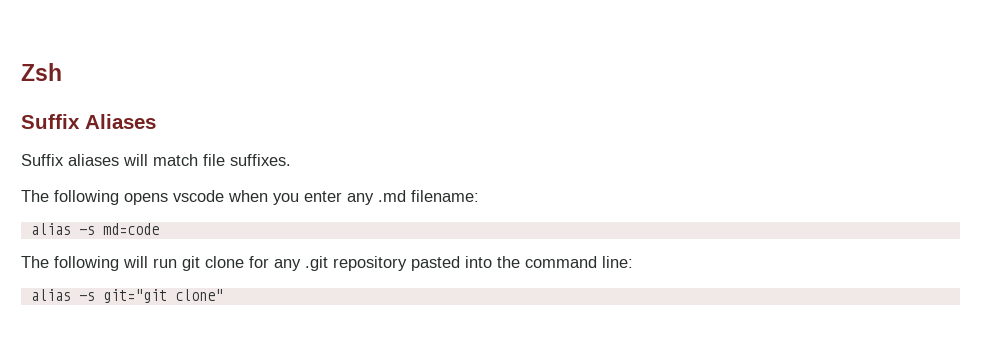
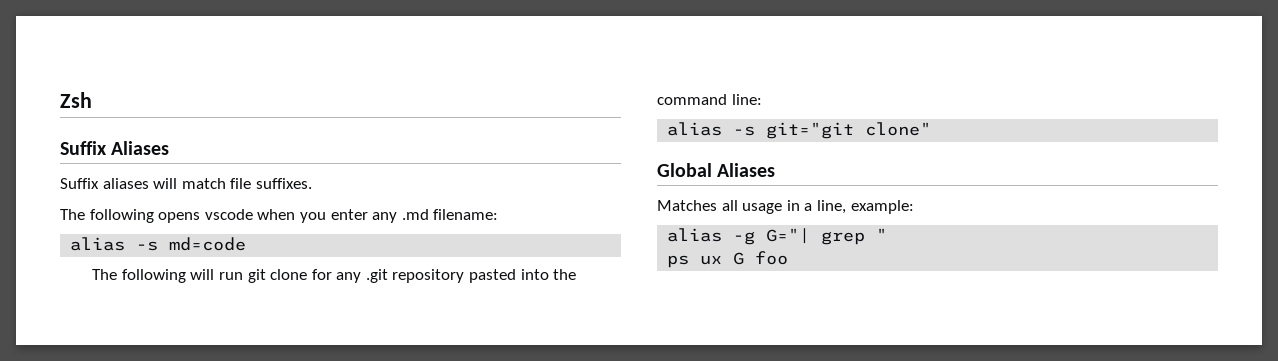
(223, 295) none -> [657,163,776,177] [657,200,914,214] [667,228,888,245] [667,251,789,268] // Global Aliases // Matches all usage in a line, example: // alias -g G="| grep " // ps ux G foo

